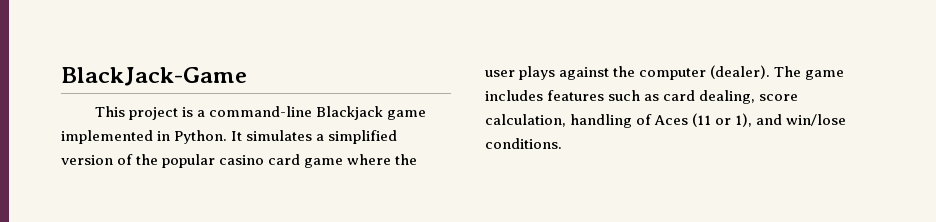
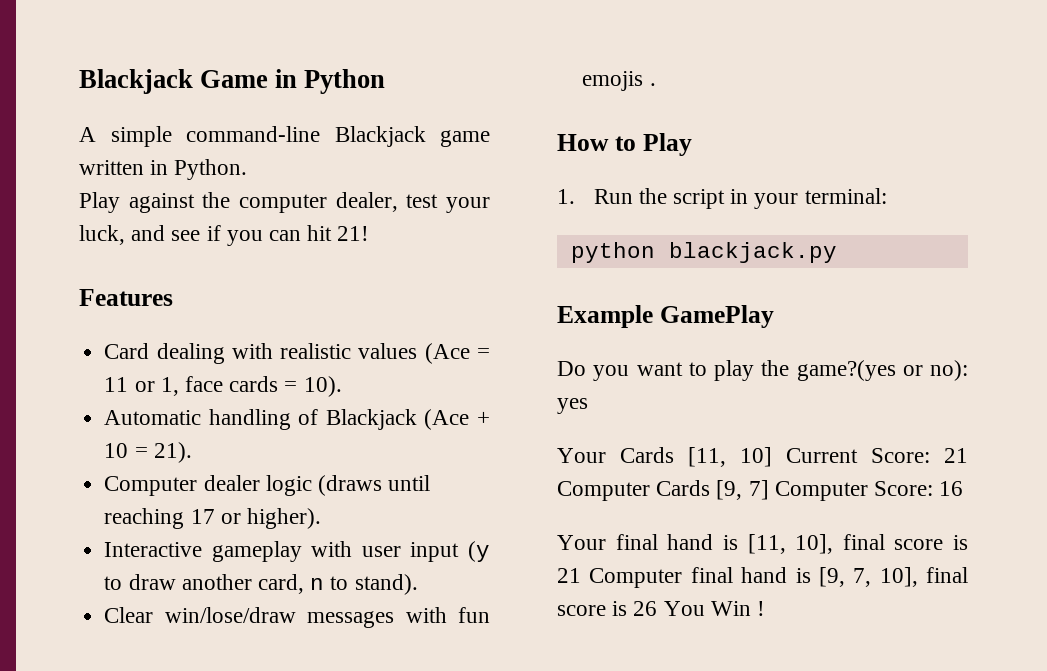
[61,67,247,86] [94,106,205,120] BlackJack-Game // This project is a -> [79,69,386,94] [79,126,172,147] Blackjack Game in Python // A simple
[61,130,153,144] implemented -> [79,160,144,175] written
[231,130,398,144] [61,154,418,168] [485,65,845,80] [485,90,799,104] [485,113,847,128] [485,138,562,149] It simulates a simplified version of the popular casino card game where the user plays against the computer (dealer). The game includes features such as card dealing, score calculation, handling of Aces (11 or 1), and win/lose conditions. -> [79,192,490,213] [79,225,370,246] [79,289,173,306] [104,343,490,364] [104,376,342,397] [104,409,490,430] [104,442,192,463] [104,475,431,496] [104,508,321,529] [104,541,491,562] [104,574,418,595] [104,607,490,628] [582,71,656,91] [557,133,692,156] [557,188,887,209] [570,242,837,263] [557,305,774,328] [557,360,968,381] [557,398,588,414] [557,447,968,467] [557,480,964,501] [557,534,968,554] [557,567,968,588] [557,601,766,616] // Play against the computer dealer, test your luck, and see if you can hit 21! // Features // Card dealing with realistic values (Ace = 11 or 1, face cards = 10). // Automatic handling of Blackjack (Ace + 10 = 21). // Computer dealer logic (draws until reaching 17 or higher). // Interactive gameplay with user input (y to draw another card, n to stand). // Clear win/lose/draw messages with fun emojis . // How to Play // 1. Run the script in your terminal: // python blackjack.py // Example GamePlay // Do you want to play the game?(yes or no): yes // Your Cards [11, 10] Current Score: 21 Computer Cards [9, 7] Computer Score: 16 // Your final hand is [11, 10], final score is 21 Computer final hand is [9, 7, 10], final score is 26 You Win !

